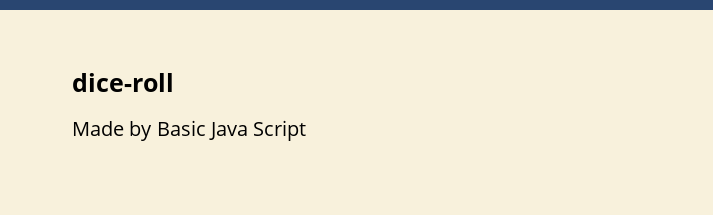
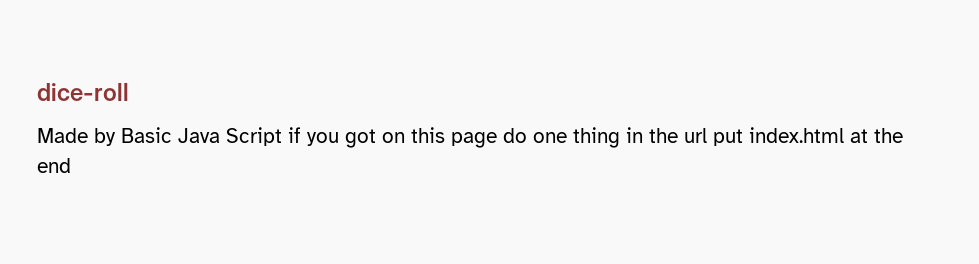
(307, 130) none -> [288,127,903,148] [37,158,71,173] if you got on this page do one thing in the url put index.html at the end

